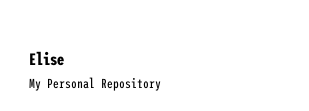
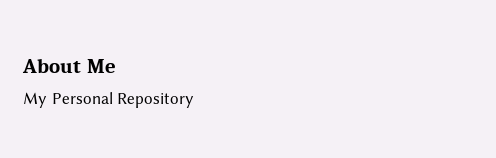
[29,51,64,66] Elise -> [22,58,116,73] About Me

